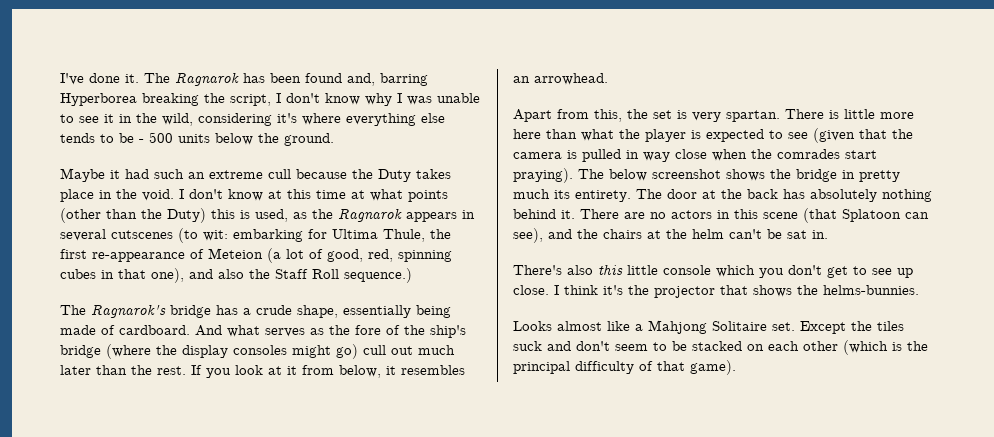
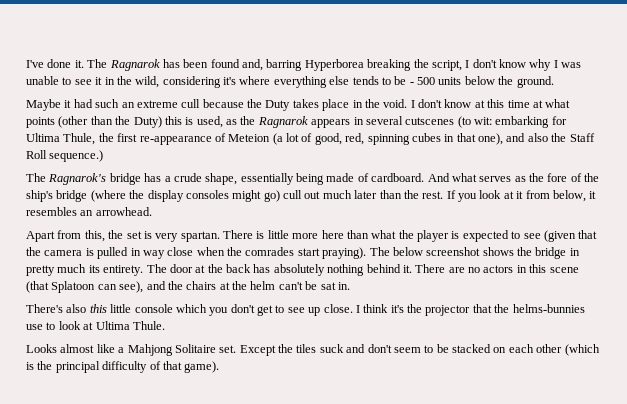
[753,285,919,297] shows the helms-bunnies. -> [494,304,585,313] [26,321,165,330] the helms-bunnies use to look at Ultima Thule.

